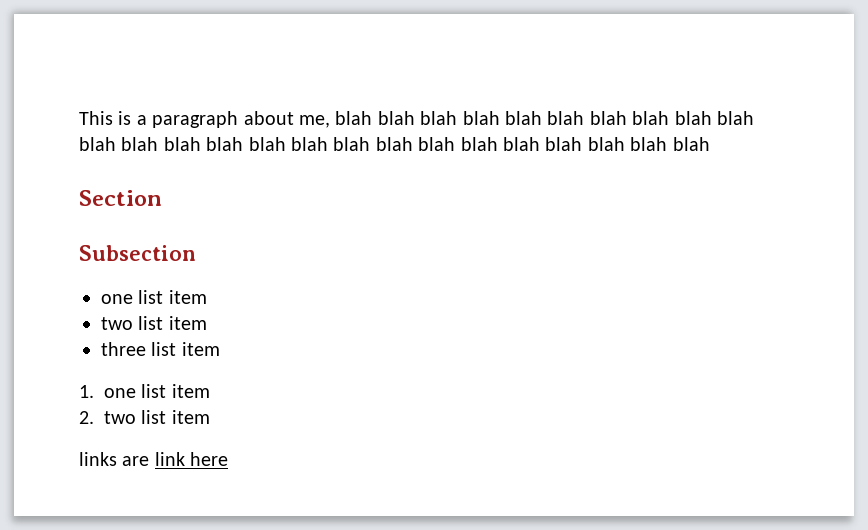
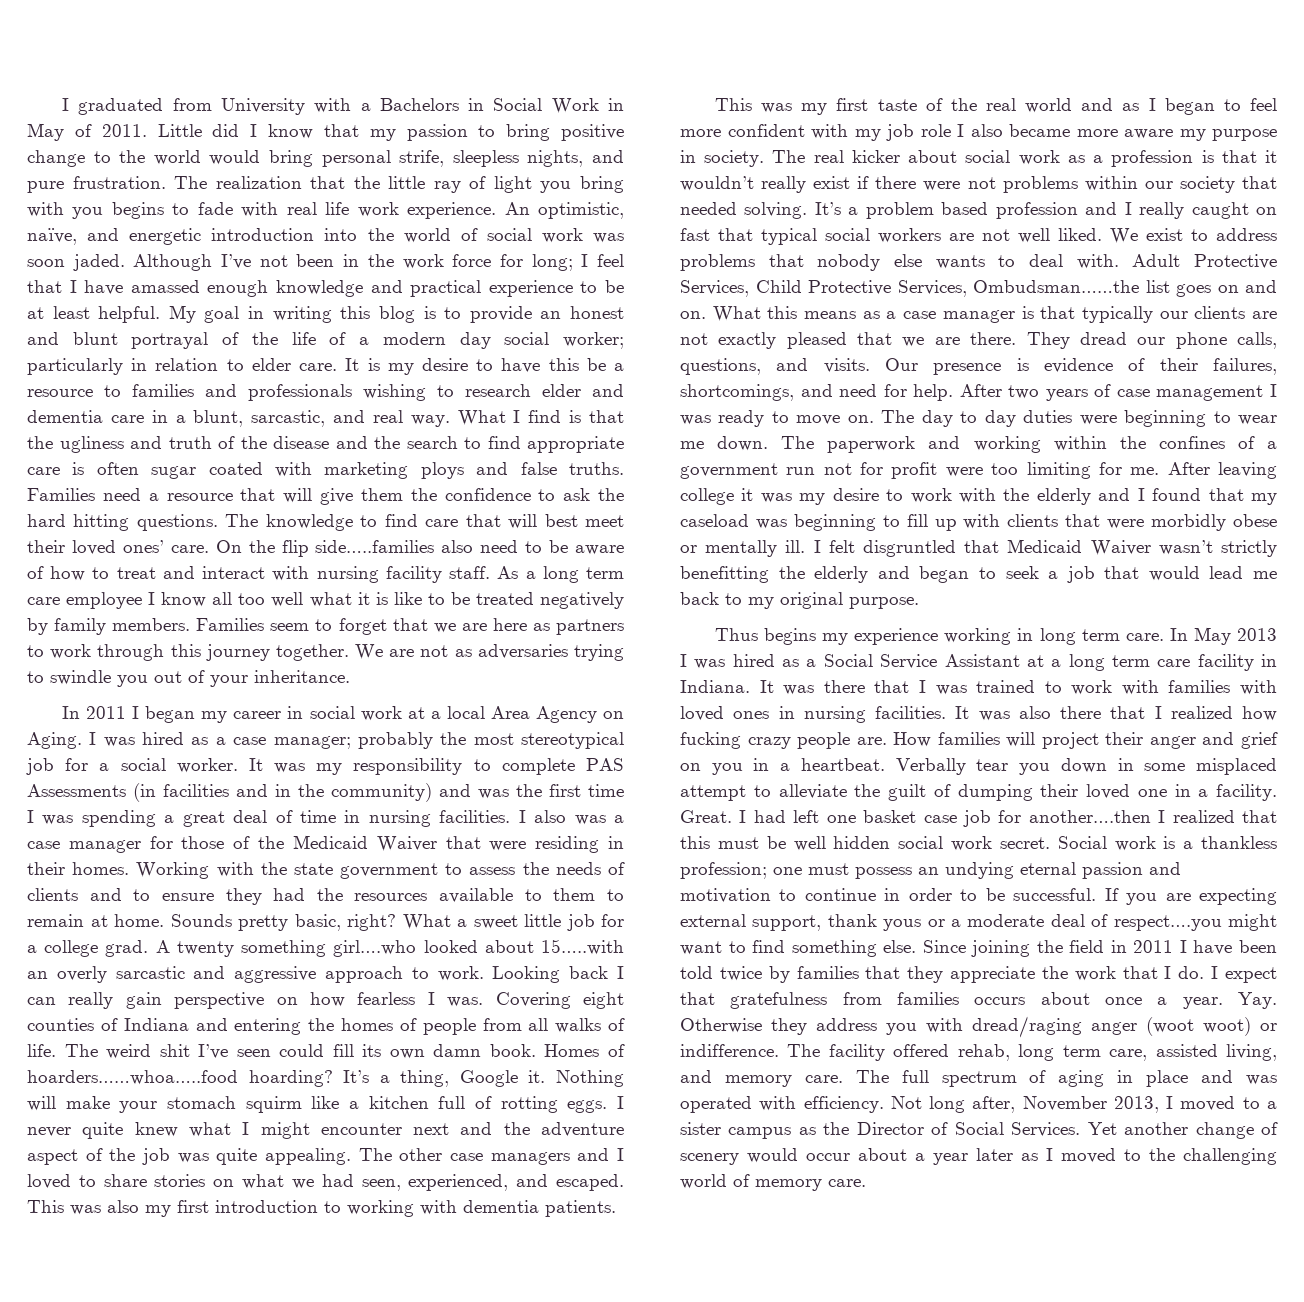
[79,111,754,128] [79,137,710,151] [79,190,162,206] [79,245,196,261] [101,290,207,304] [101,316,207,330] [101,342,220,356] [79,384,210,398] [79,410,210,424] [79,452,229,466] This is a paragraph about me, blah blah blah blah blah blah blah blah blah blah blah blah blah blah blah blah blah blah blah blah blah blah blah blah blah // Section // Subsection // one list item // two list item // three list item // 1. one list item // 2. two list item // links are link here -> [62,98,624,115] [27,123,624,141] [27,150,625,167] [27,176,624,193] [27,202,624,219] [27,228,625,245] [27,254,624,271] [27,280,625,297] [27,305,625,323] [27,332,625,349] [27,358,624,375] [27,384,624,401] [27,410,624,427] [27,436,624,453] [27,462,624,479] [27,488,624,505] [27,514,624,531] [27,540,624,557] [27,566,624,583] [27,592,624,609] [27,618,624,635] [27,644,624,661] [27,670,350,687] [62,706,624,723] [27,732,624,749] [26,758,624,775] [27,783,624,802] [27,810,625,827] [27,835,624,853] [27,862,625,879] [27,888,624,905] [27,914,624,931] [27,939,624,957] [27,966,624,983] [27,992,624,1009] [27,1018,625,1035] [27,1044,626,1059] [27,1070,624,1087] [27,1096,624,1113] [27,1122,624,1139] [27,1148,624,1165] [27,1174,624,1191] [27,1200,616,1217] [715,98,1277,115] [680,124,1277,141] [680,150,1277,167] [680,176,1277,193] [680,202,1277,219] [680,228,1277,245] [680,254,1277,271] [680,280,1277,297] [680,306,1277,323] [680,332,1277,349] [680,358,1277,375] [680,384,1277,401] [680,410,1277,427] [680,436,1277,453] [680,462,1277,479] [680,488,1277,505] [680,514,1277,531] [680,539,1277,557] [680,566,1277,583] [680,592,919,609] [715,627,1277,645] [680,654,1277,671] [680,680,1277,695] [680,706,1277,723] [680,732,1278,749] [680,758,1277,775] [680,784,1277,801] [680,810,1277,827] [680,836,1277,851] [680,862,1181,879] [680,888,1277,905] [680,914,1277,931] [680,940,1277,957] [680,966,1277,983] [680,992,1277,1009] [680,1016,1277,1038] [680,1044,1277,1061] [680,1070,1277,1087] [680,1096,1277,1113] [680,1122,1278,1139] [680,1148,1277,1165] [680,1174,866,1191] I graduated from University with a Bachelors in Social Work in May of 2011. Little did I know that my passion to bring positive change to the world would bring personal strife, sleepless nights, and pure frustration. The realization that the little ray of light you bring with you begins to fade with real life work experience. An optimistic, naïve, and energetic introduction into the world of social work was soon jaded. Although I’ve not been in the work force for long; I feel that I have amassed enough knowledge and practical experience to be at least helpful. My goal in writing this blog is to provide an honest and blunt portrayal of the life of a modern day social worker; particularly in relation to elder care. It is my desire to have this be a resource to families and professionals wishing to research elder and dementia care in a blunt, sarcastic, and real way. What I find is that the ugliness and truth of the disease and the search to find appropriate care is often sugar coated with marketing ploys and false truths. Families need a resource that will give them the confidence to ask the hard hitting questions. The knowledge to find care that will best meet their loved ones’ care. On the flip side…..families also need to be aware of how to treat and interact with nursing facility staff. As a long term care employee I know all too well what it is like to be treated negatively by family members. Families seem to forget that we are here as partners to work through this journey together. We are not as adversaries trying to swindle you out of your inheritance. // In 2011 I began my career in social work at a local Area Agency on Aging. I was hired as a case manager; probably the most stereotypical job for a social worker. It was my responsibility to complete PAS Assessments (in facilities and in the community) and was the first time I was spending a great deal of time in nursing facilities. I also was a case manager for those of the Medicaid Waiver that were residing in their homes. Working with the state government to assess the needs of clients and to ensure they had the resources available to them to remain at home. Sounds pretty basic, right? What a sweet little job for a college grad. A twenty something girl….who looked about 15…..with an overly sarcastic and aggressive approach to work. Looking back I can really gain perspective on how fearless I was. Covering eight counties of Indiana and entering the homes of people from all walks of life. The weird shit I’ve seen could fill its own damn book. Homes of hoarders……whoa…..food hoarding? It’s a thing, Google it. Nothing will make your stomach squirm like a kitchen full of rotting eggs. I never quite knew what I might encounter next and the adventure aspect of the job was quite appealing. The other case managers and I loved to share stories on what we had seen, experienced, and escaped. This was also my first introduction to working with dementia patients. // This was my first taste of the real world and as I began to feel more confident with my job role I also became more aware my purpose in society. The real kicker about social work as a profession is that it wouldn’t really exist if there were not problems within our society that needed solving. It’s a problem based profession and I really caught on fast that typical social workers are not well liked. We exist to address problems that nobody else wants to deal with. Adult Protective Services, Child Protective Services, Ombudsman……the list goes on and on. What this means as a case manager is that typically our clients are not exactly pleased that we are there. They dread our phone calls, questions, and visits. Our presence is evidence of their failures, shortcomings, and need for help. After two years of case management I was ready to move on. The day to day duties were beginning to wear me down. The paperwork and working within the confines of a government run not for profit were too limiting for me. After leaving college it was my desire to work with the elderly and I found that my caseload was beginning to fill up with clients that were morbidly obese or mentally ill. I felt disgruntled that Medicaid Waiver wasn’t strictly benefitting the elderly and began to seek a job that would lead me back to my original purpose. // Thus begins my experience working in long term care. In May 2013 I was hired as a Social Service Assistant at a long term care facility in Indiana. It was there that I was trained to work with families with loved ones in nursing facilities. It was also there that I realized how fucking crazy people are. How families will project their anger and grief on you in a heartbeat. Verbally tear you down in some misplaced attempt to alleviate the guilt of dumping their loved one in a facility. Great. I had left one basket case job for another….then I realized that this must be well hidden social work secret. Social work is a thankless profession; one must possess an undying eternal passion and motivation to continue in order to be successful. If you are expecting external support, thank yous or a moderate deal of respect….you might want to find something else. Since joining the field in 2011 I have been told twice by families that they appreciate the work that I do. I expect that gratefulness from families occurs about once a year. Yay. Otherwise they address you with dread/raging anger (woot woot) or indifference. The facility offered rehab, long term care, assisted living, and memory care. The full spectrum of aging in place and was operated with efficiency. Not long after, November 2013, I moved to a sister campus as the Director of Social Services. Yet another change of scenery would occur about a year later as I moved to the challenging world of memory care.

